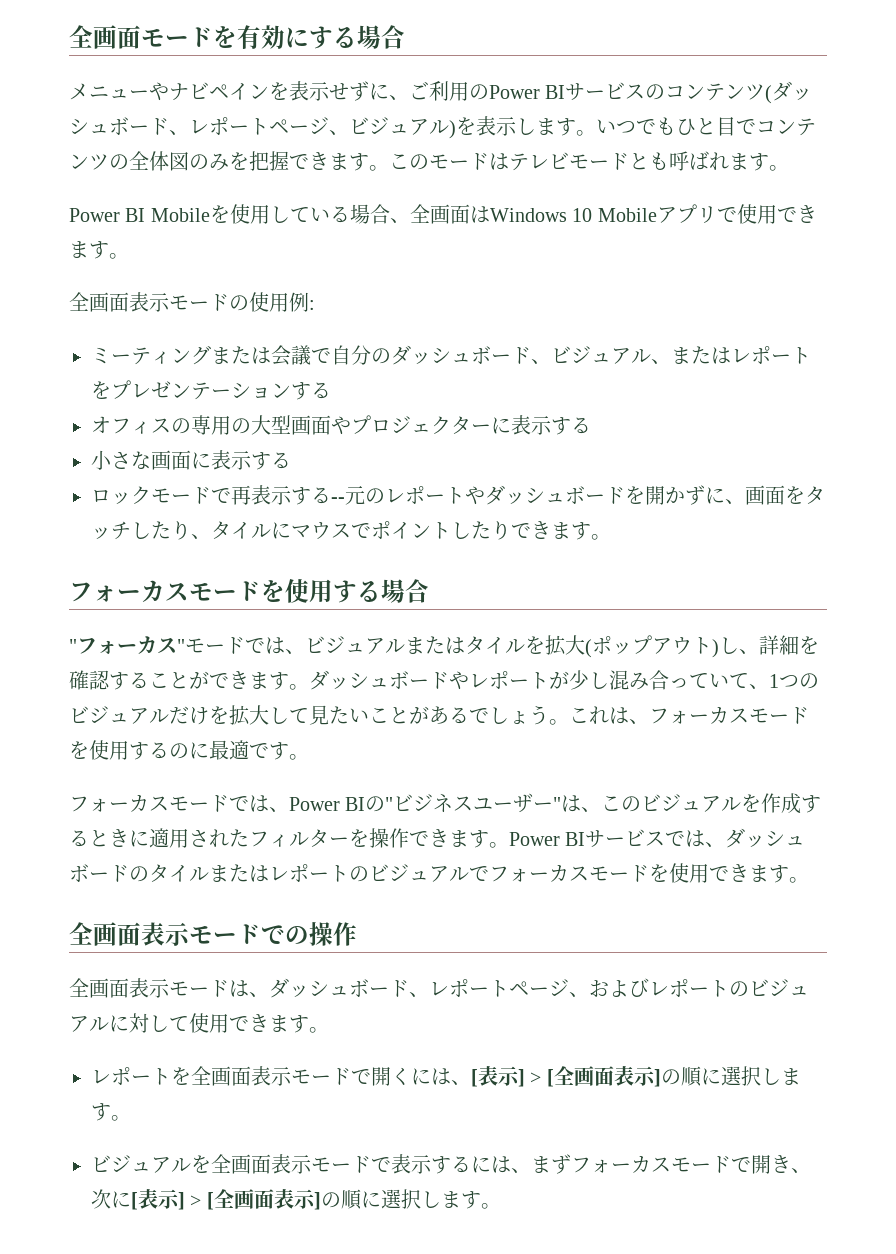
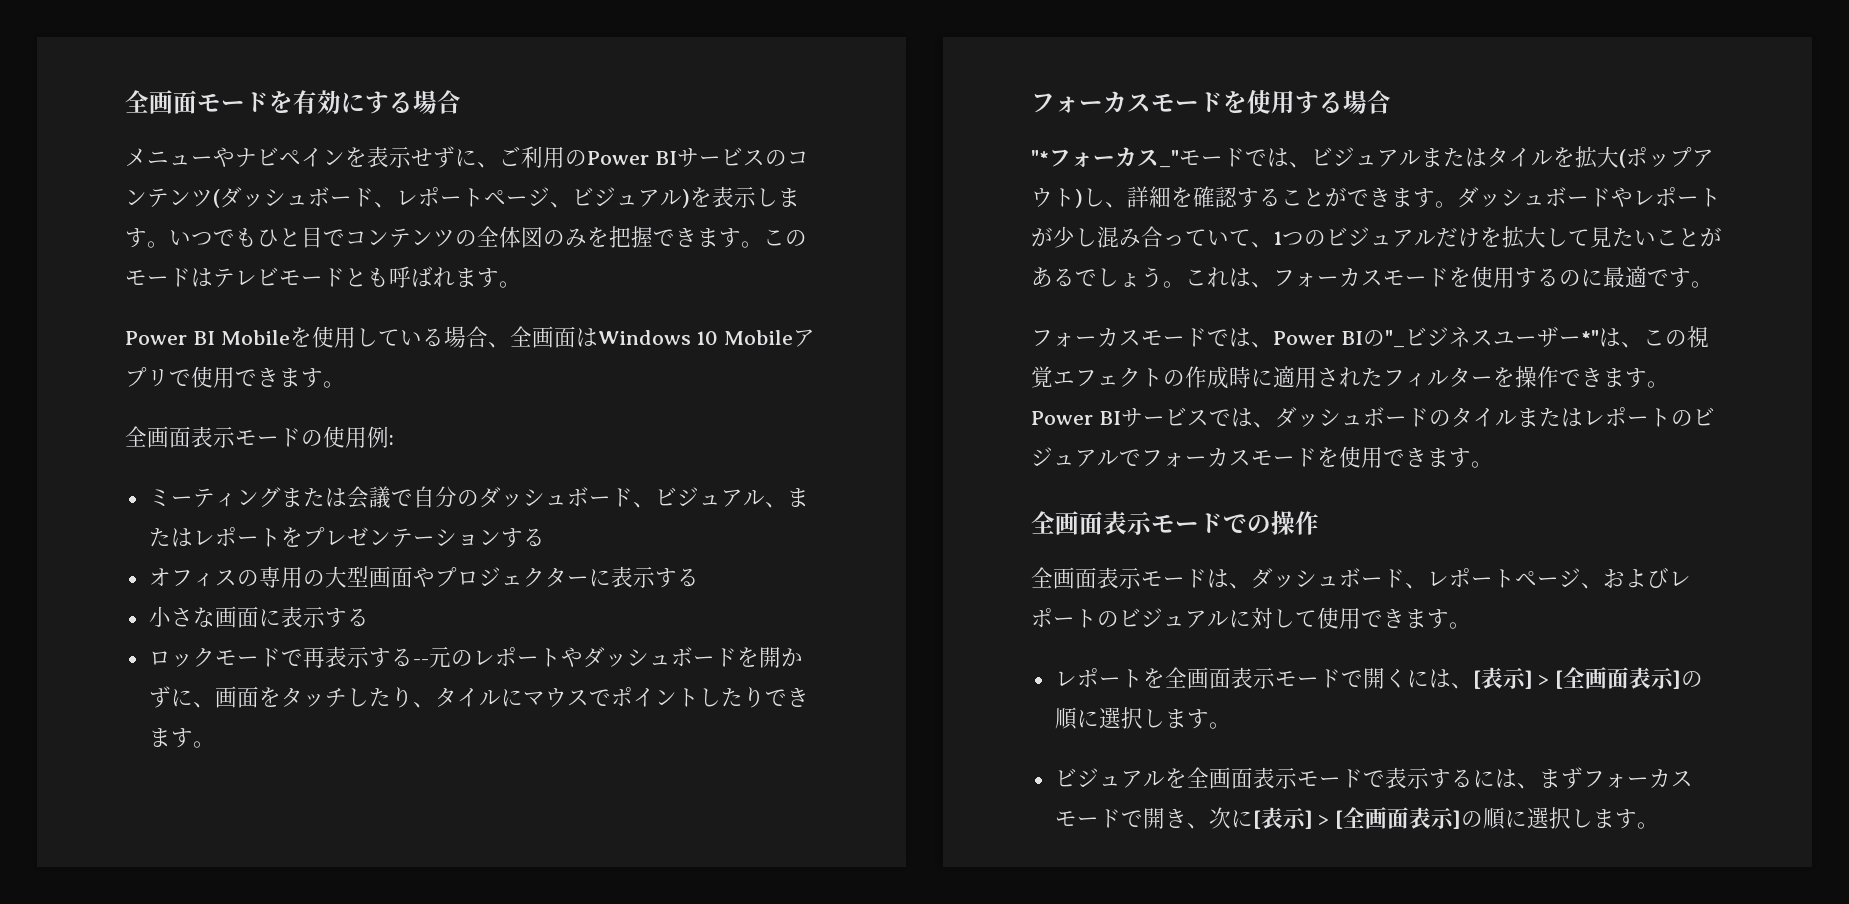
[69,636,185,654] "フォーカス" -> [1031,147,1179,168] "*フォーカス_"
[385,797,394,811] " -> [1384,330,1405,348] "_
[553,797,562,811] " -> [1580,330,1599,345] *"
[641,793,822,814] [69,829,129,847] ビジュアルを作成するとき -> [1686,326,1709,348] [1031,366,1251,389] 視覚エフェクトの作成時

